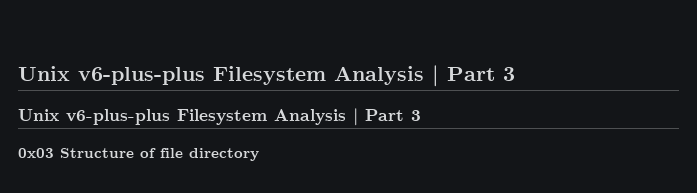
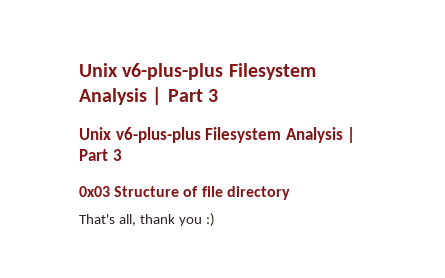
(259, 154) none -> [79,213,215,227] // That's all, thank you :)

